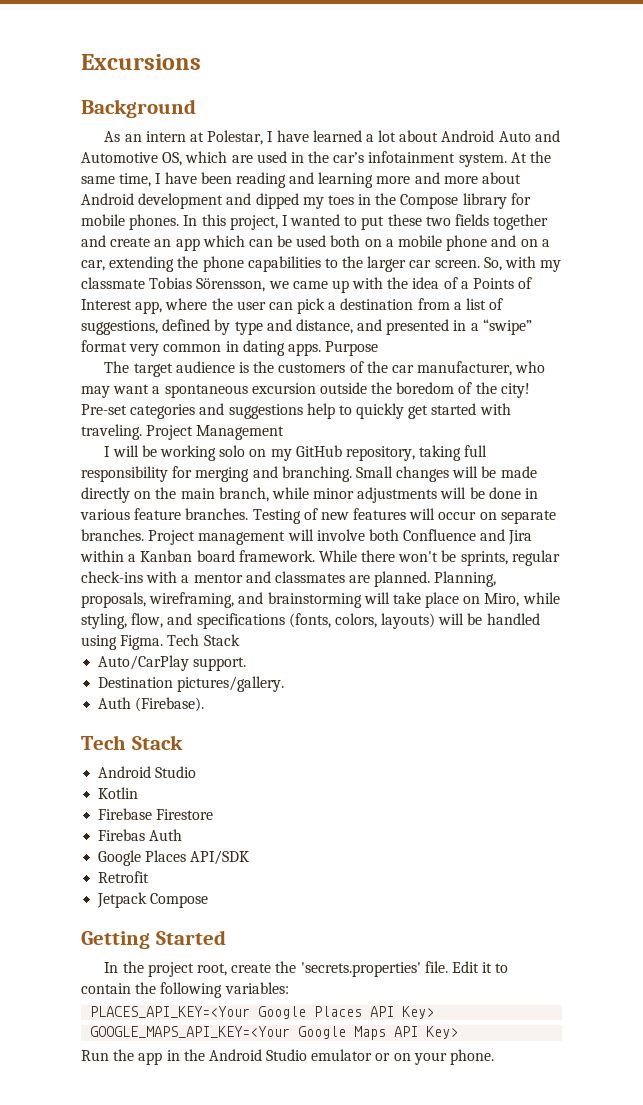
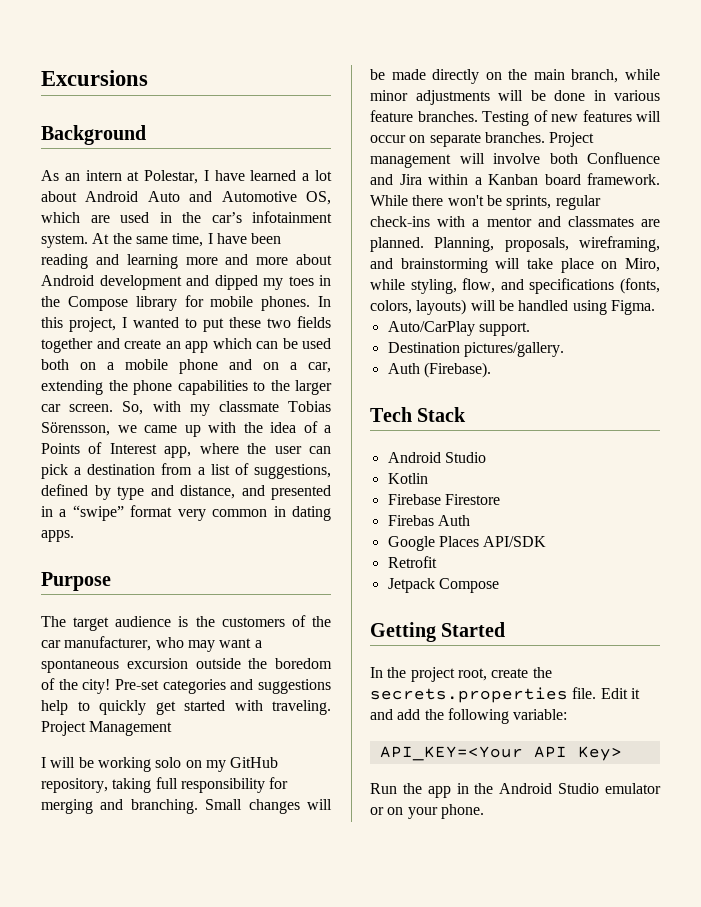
(321, 349) none -> (74, 536) //
[167,634,240,646] Tech Stack -> (655, 307) none
[300,962,421,977] 'secrets.properties' -> [370,687,568,703] secrets.properties
[495,963,509,973] [81,982,289,998] [90,1006,435,1019] [90,1026,387,1040] to contain the following variables: // PLACES_API_KEY=<Your Google Places API Key> // GOOGLE_MAPS_API_KEY=<Your Google Maps -> [370,708,568,724] [379,746,523,761] and add the following variable: // API_KEY=<Your

